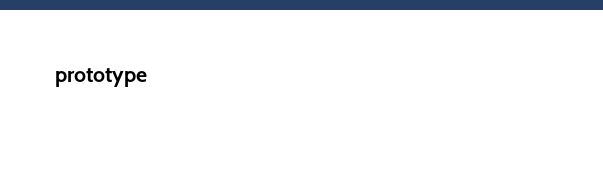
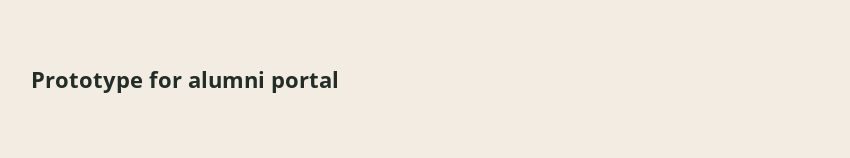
[55,68,147,87] prototype -> [31,71,339,93] Prototype for alumni portal

